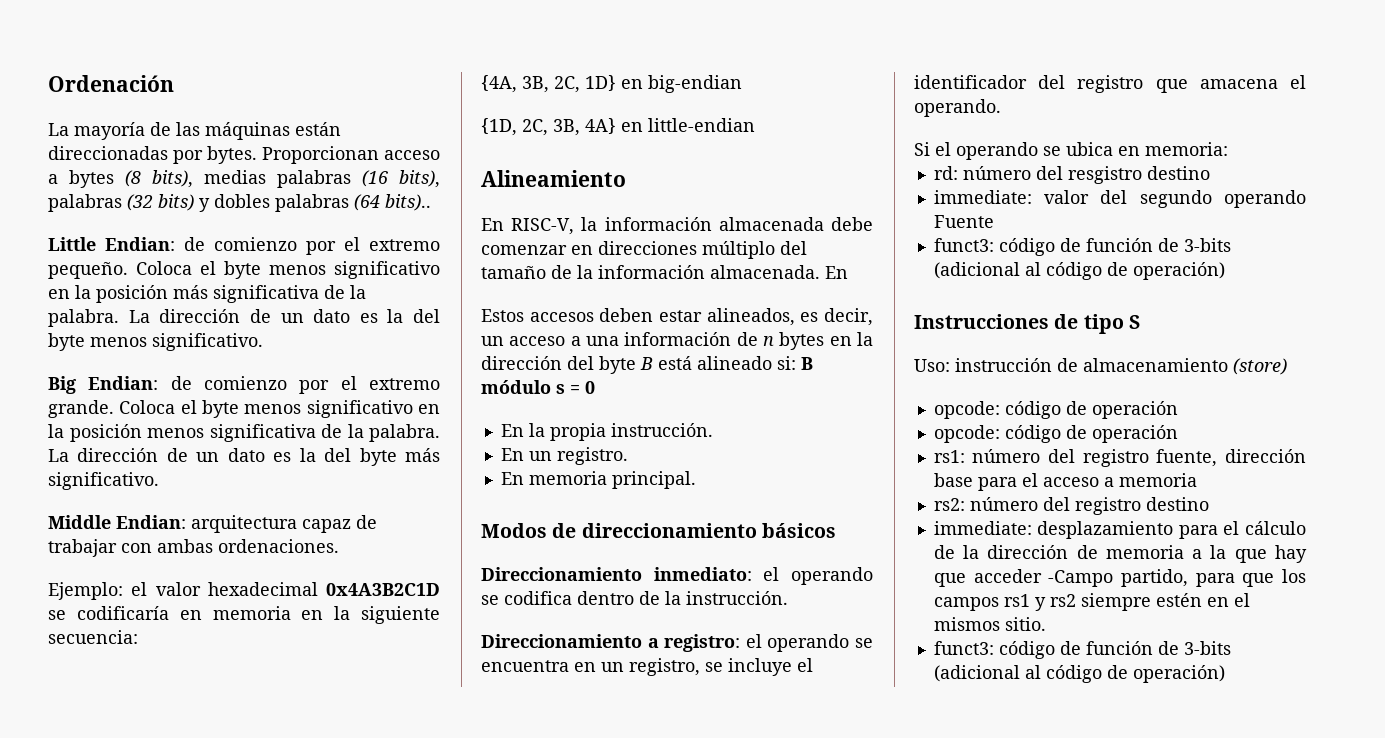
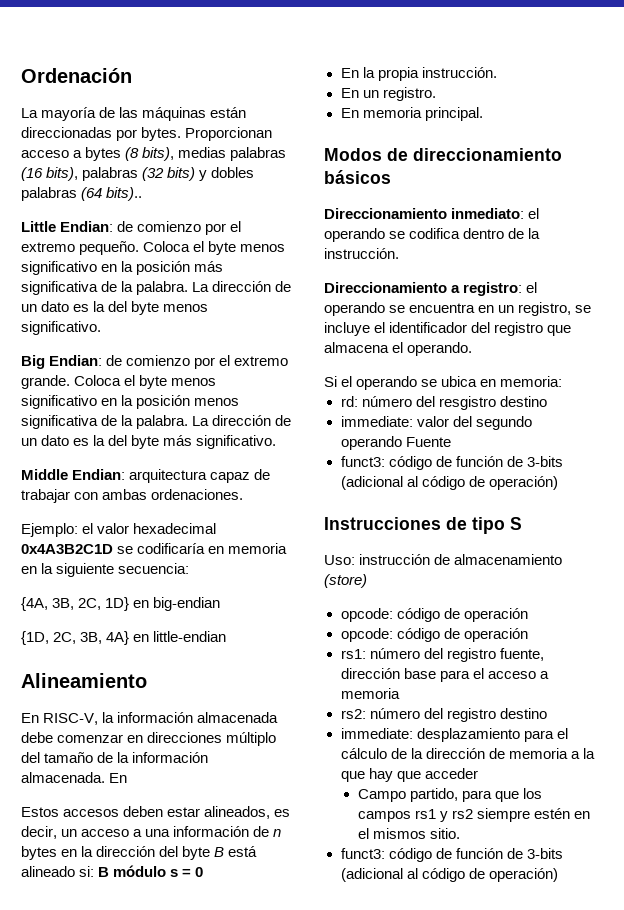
[1199,79,1278,89] amacena -> [324,342,389,353] almacena
[1048,570,1114,587] -Campo -> [357,789,406,802] // Campo

